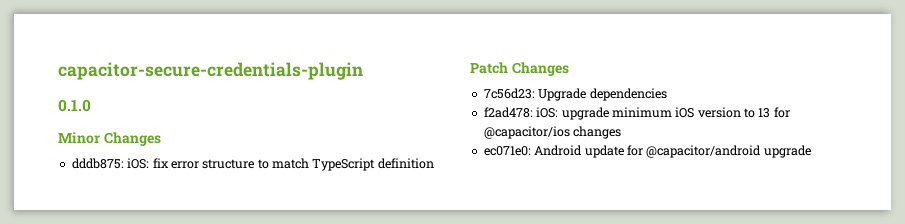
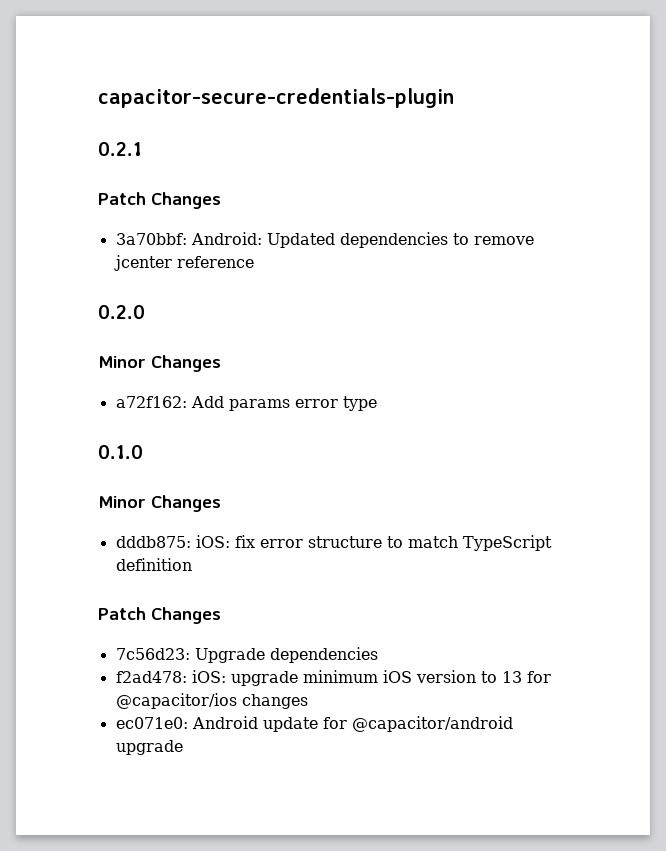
(363, 71) none -> [98,142,142,156] [98,192,221,209] [115,232,534,248] [113,255,254,271] [98,305,145,319] [98,355,221,372] [115,396,377,411] // 0.2.1 // Patch Changes // 3a70bbf: Android: Updated dependencies to remove jcenter reference // 0.2.0 // Minor Changes // a72f162: Add params error type

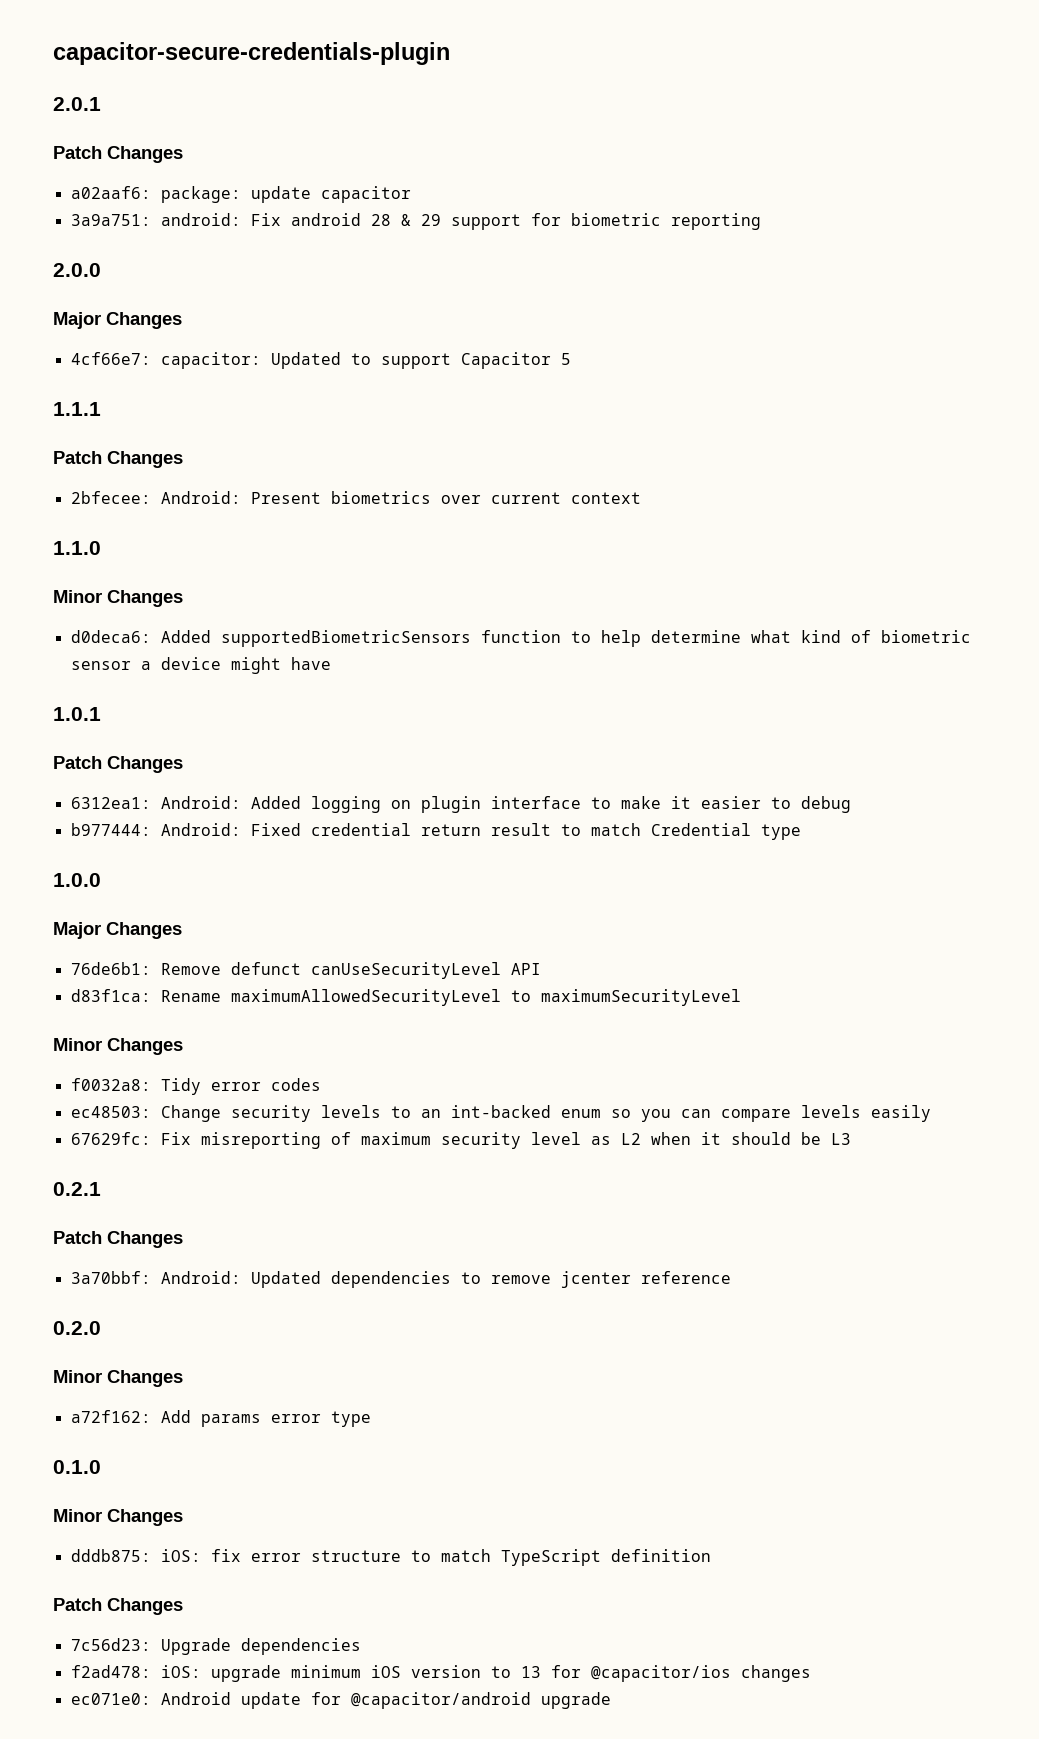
(454, 98) none -> [53,97,101,111] [53,146,183,163] [70,186,411,203] [70,213,761,230] [53,263,101,277] [53,312,182,329] [70,352,571,369] [53,402,101,416] [53,451,183,468] [70,491,641,504] [53,541,101,555] [53,590,183,607] [70,630,971,647] [70,657,331,674] [53,707,101,721] [53,756,183,773] [70,796,851,813] [70,823,801,840] [53,873,101,887] [53,922,182,939] [70,962,541,979] [70,989,741,1006] [53,1038,183,1055] [70,1078,321,1095] [70,1105,931,1122] [70,1132,851,1149] // 2.0.1 // Patch Changes // a02aaf6: package: update capacitor // 3a9a751: android: Fix android 28 & 29 support for biometric reporting // 2.0.0 // Major Changes // 4cf66e7: capacitor: Updated to support Capacitor 5 // 1.1.1 // Patch Changes // 2bfecee: Android: Present biometrics over current context // 1.1.0 // Minor Changes // d0deca6: Added supportedBiometricSensors function to help determine what kind of biometric sensor a device might have // 1.0.1 // Patch Changes // 6312ea1: Android: Added logging on plugin interface to make it easier to debug // b977444: Android: Fixed credential return result to match Credential type // 1.0.0 // Major Changes // 76de6b1: Remove defunct canUseSecurityLevel API // d83f1ca: Rename maximumAllowedSecurityLevel to maximumSecurityLevel // Minor Changes // f0032a8: Tidy error codes // ec48503: Change security levels to an int-backed enum so you can compare levels easily // 67629fc: Fix misreporting of maximum security level as L2 when it should be L3

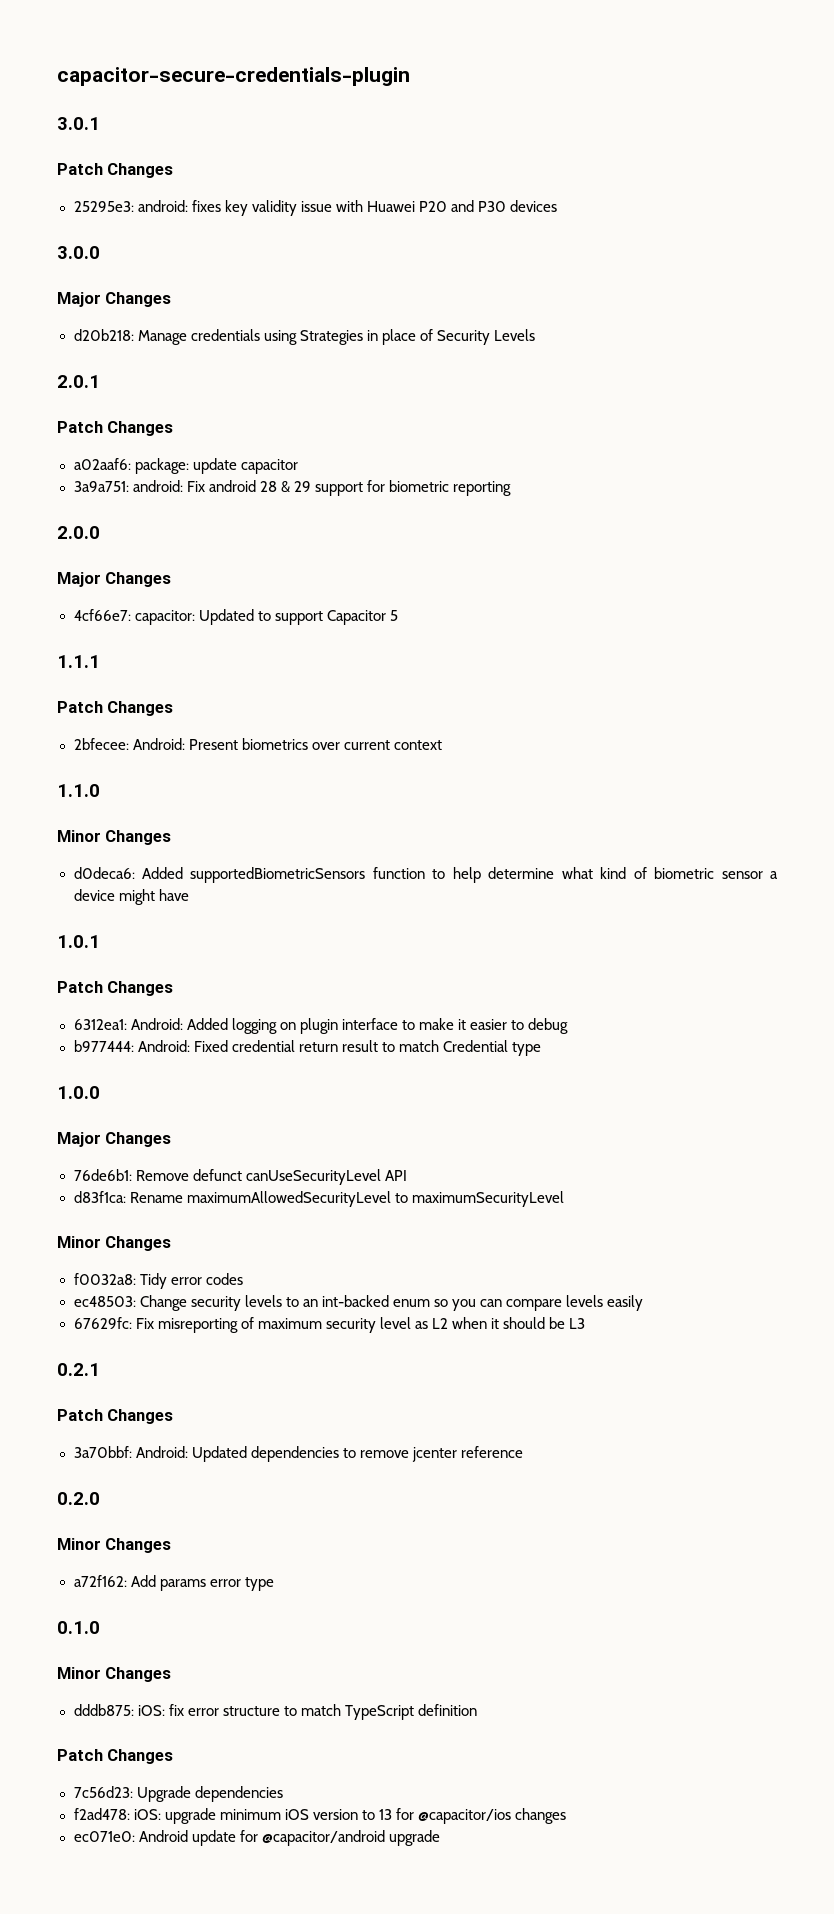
(450, 53) none -> [57,117,100,130] [57,163,174,178] [73,200,558,216] [57,246,100,259] [57,292,172,307] [73,329,535,345] // 3.0.1 // Patch Changes // 25295e3: android: fixes key validity issue with Huawei P20 and P30 devices // 3.0.0 // Major Changes // d20b218: Manage credentials using Strategies in place of Security Levels

